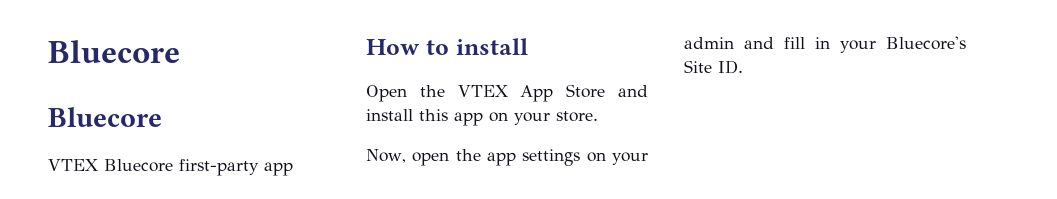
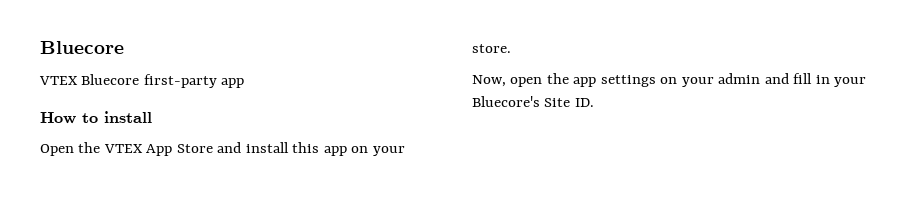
[48,40,180,63] [48,107,162,127] Bluecore // Bluecore -> [40,41,124,54] Bluecore

